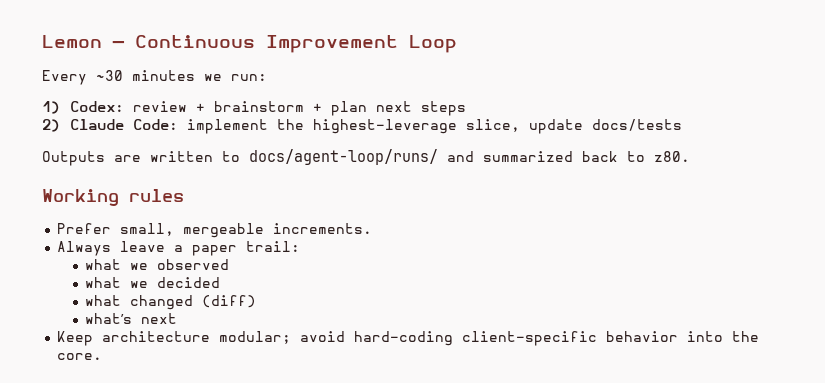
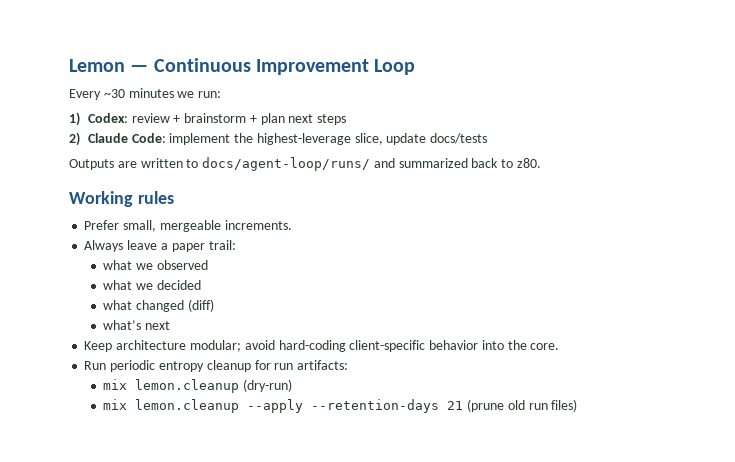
(103, 356) none -> [84,360,349,372] [103,379,292,393] [103,399,578,413] // Run periodic entropy cleanup for run artifacts: // mix lemon.cleanup (dry-run) // mix lemon.cleanup --apply --retention-days 21 (prune old run files)

